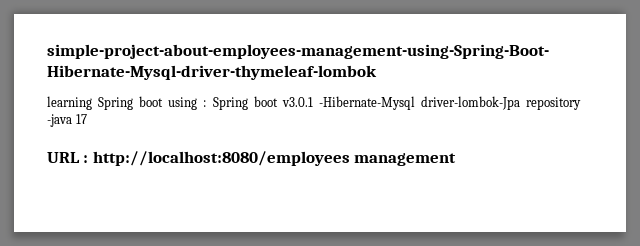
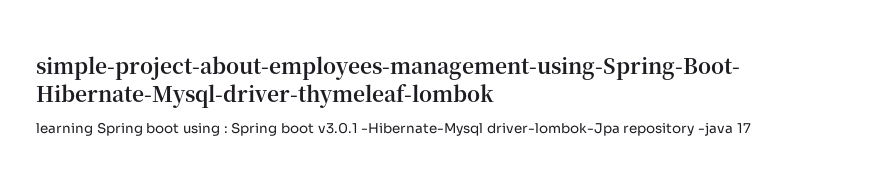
[47,151,457,166] // URL : http://localhost:8080/employees management -> (751, 128) none

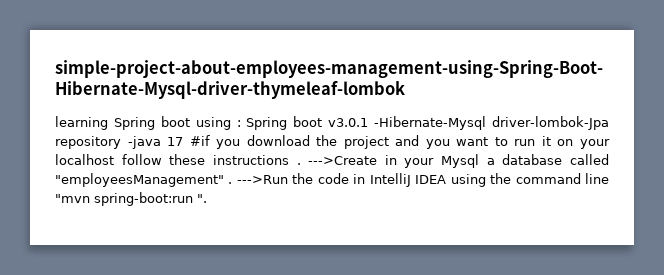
(751, 128) none -> [189,135,611,149] [55,154,609,168] [55,173,609,187] [55,192,207,206] #if you download the project and you want to run it on your localhost follow these instructions . --->Create in your Mysql a database called "employeesManagement" . --->Run the code in IntelliJ IDEA using the command line "mvn spring-boot:run ".

